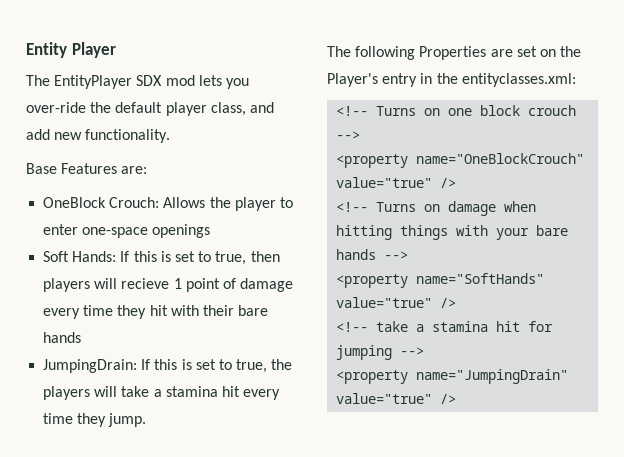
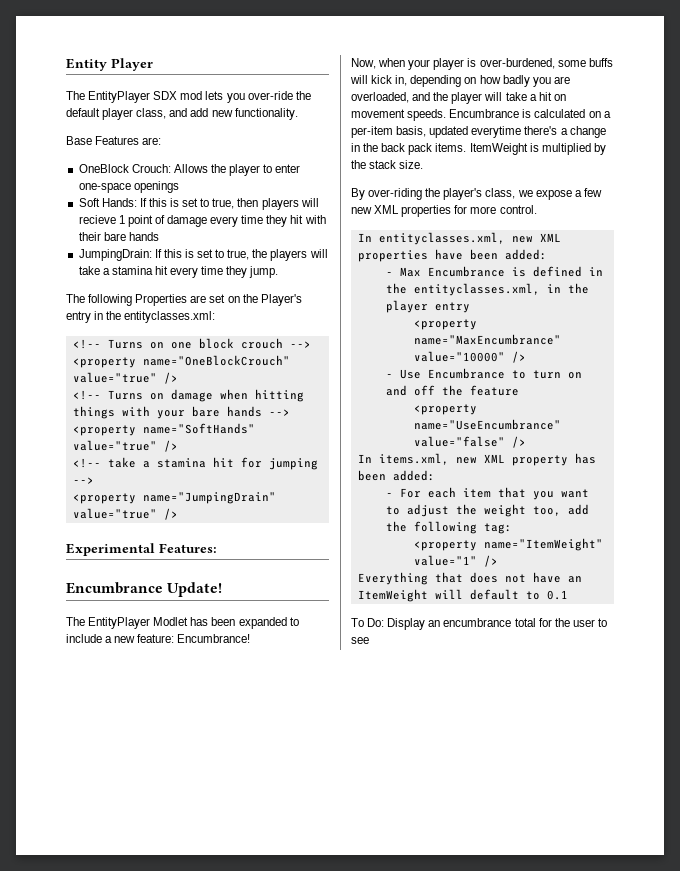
(457, 399) none -> [66,543,217,556] [66,582,223,597] [66,617,299,629] [66,634,251,643] [351,58,613,70] [350,75,570,87] [351,92,566,104] [351,109,611,121] [351,126,606,138] [351,143,606,155] [351,160,424,169] [351,188,602,200] [351,205,537,217] [357,232,561,245] [357,249,547,262] [385,266,603,277] [385,283,589,296] [385,300,470,313] [413,319,477,330] [413,334,561,345] [413,351,526,363] [385,368,582,379] [385,385,519,396] [413,404,477,415] [413,419,561,430] [413,436,526,448] [357,453,596,466] [357,470,435,481] [385,487,589,500] [385,504,589,517] [385,521,512,534] [413,538,603,551] [413,555,498,567] [357,572,582,585] [357,589,568,602] [351,618,607,630] [351,637,369,644] // Experimental Features: // Encumbrance Update! // The EntityPlayer Modlet has been expanded to include a new feature: Encumbrance! // Now, when your player is over-burdened, some buffs will kick in, depending on how badly you are overloaded, and the player will take a hit on movement speeds. Encumbrance is calculated on a per-item basis, updated everytime there's a change in the back pack items. ItemWeight is multiplied by the stack size. // By over-riding the player's class, we expose a few new XML properties for more control. // In entityclasses.xml, new XML properties have been added: // - Max Encumbrance is defined in the entityclasses.xml, in the player entry // <property name="MaxEncumbrance" value="10000" /> // - Use Encumbrance to turn on and off the feature // <property name="UseEncumbrance" value="false" /> // In items.xml, new XML property has been added: // - For each item that you want to adjust the weight too, add the following tag: // <property name="ItemWeight" value="1" /> // Everything that does not have an ItemWeight will default to 0.1 // To Do: Display an encumbrance total for the user to see

